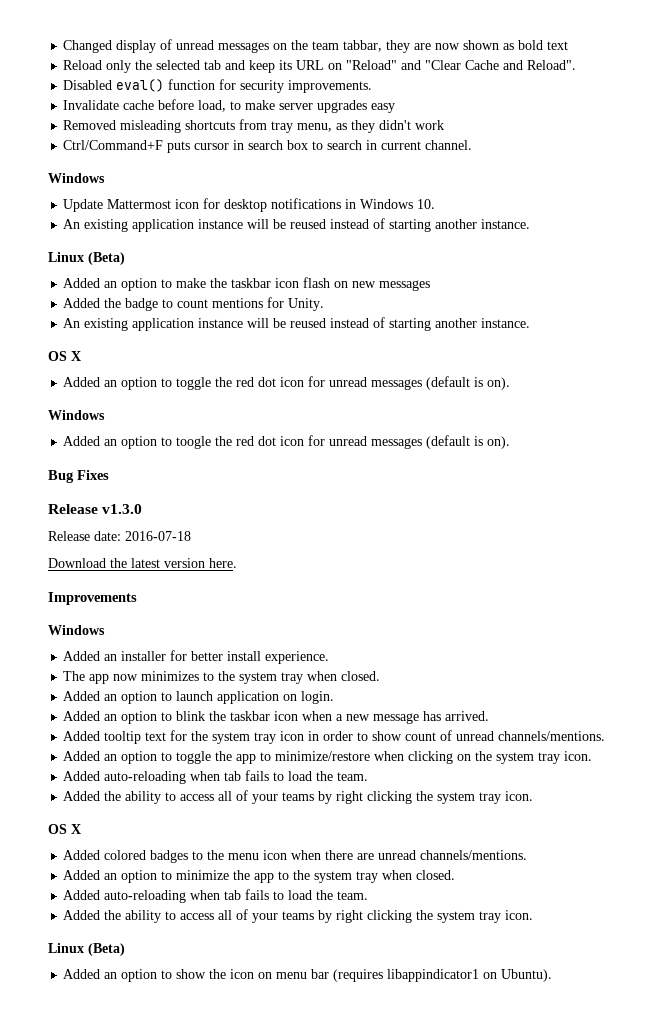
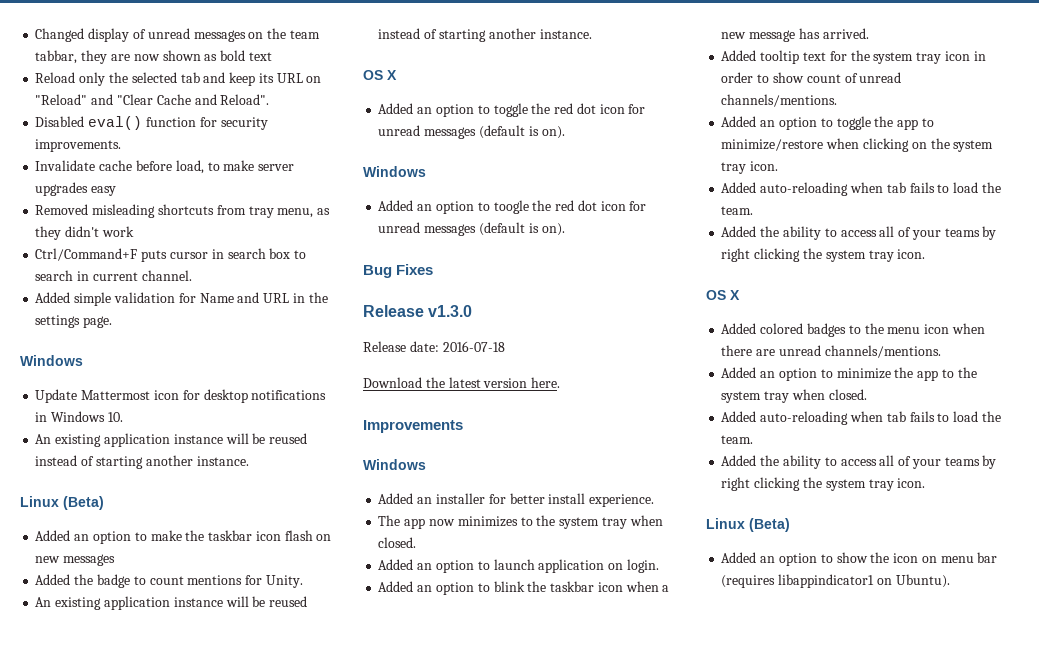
(473, 145) none -> [35,292,328,306] [35,315,113,328] // Added simple validation for Name and URL in the settings page.

